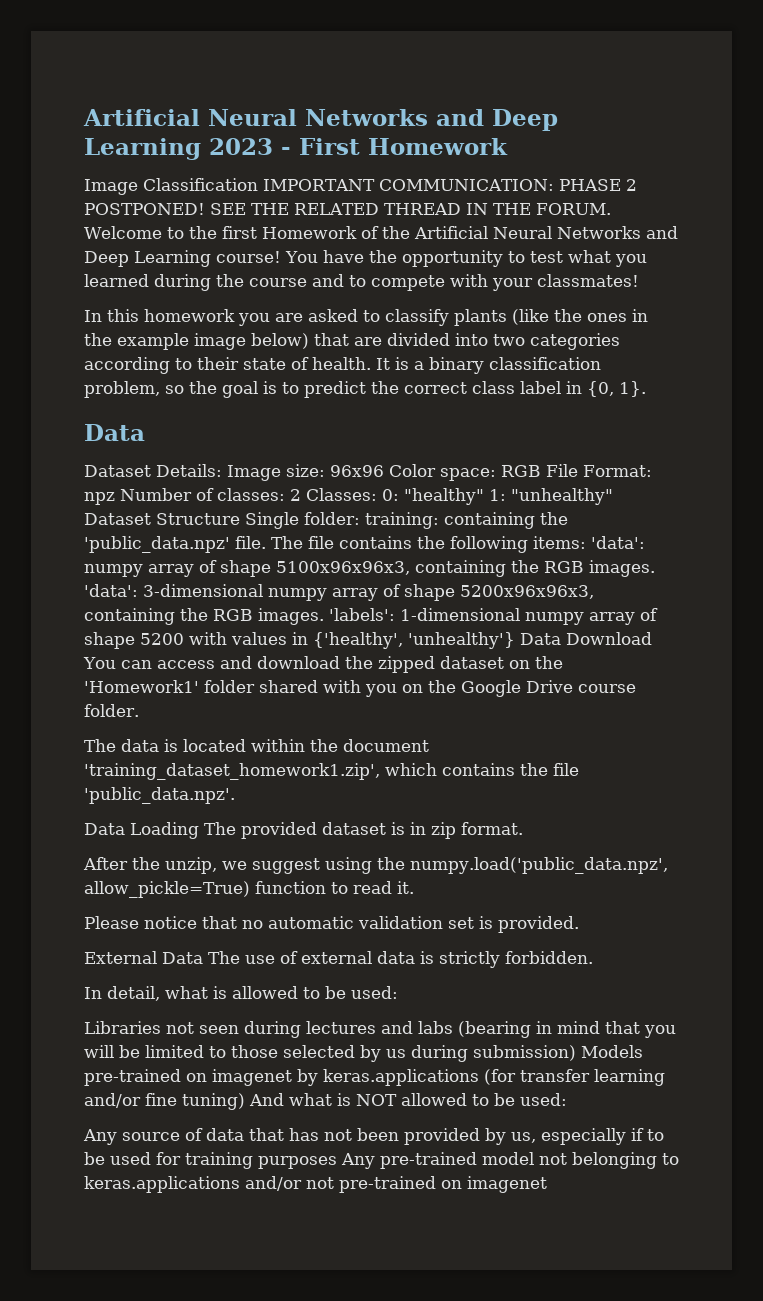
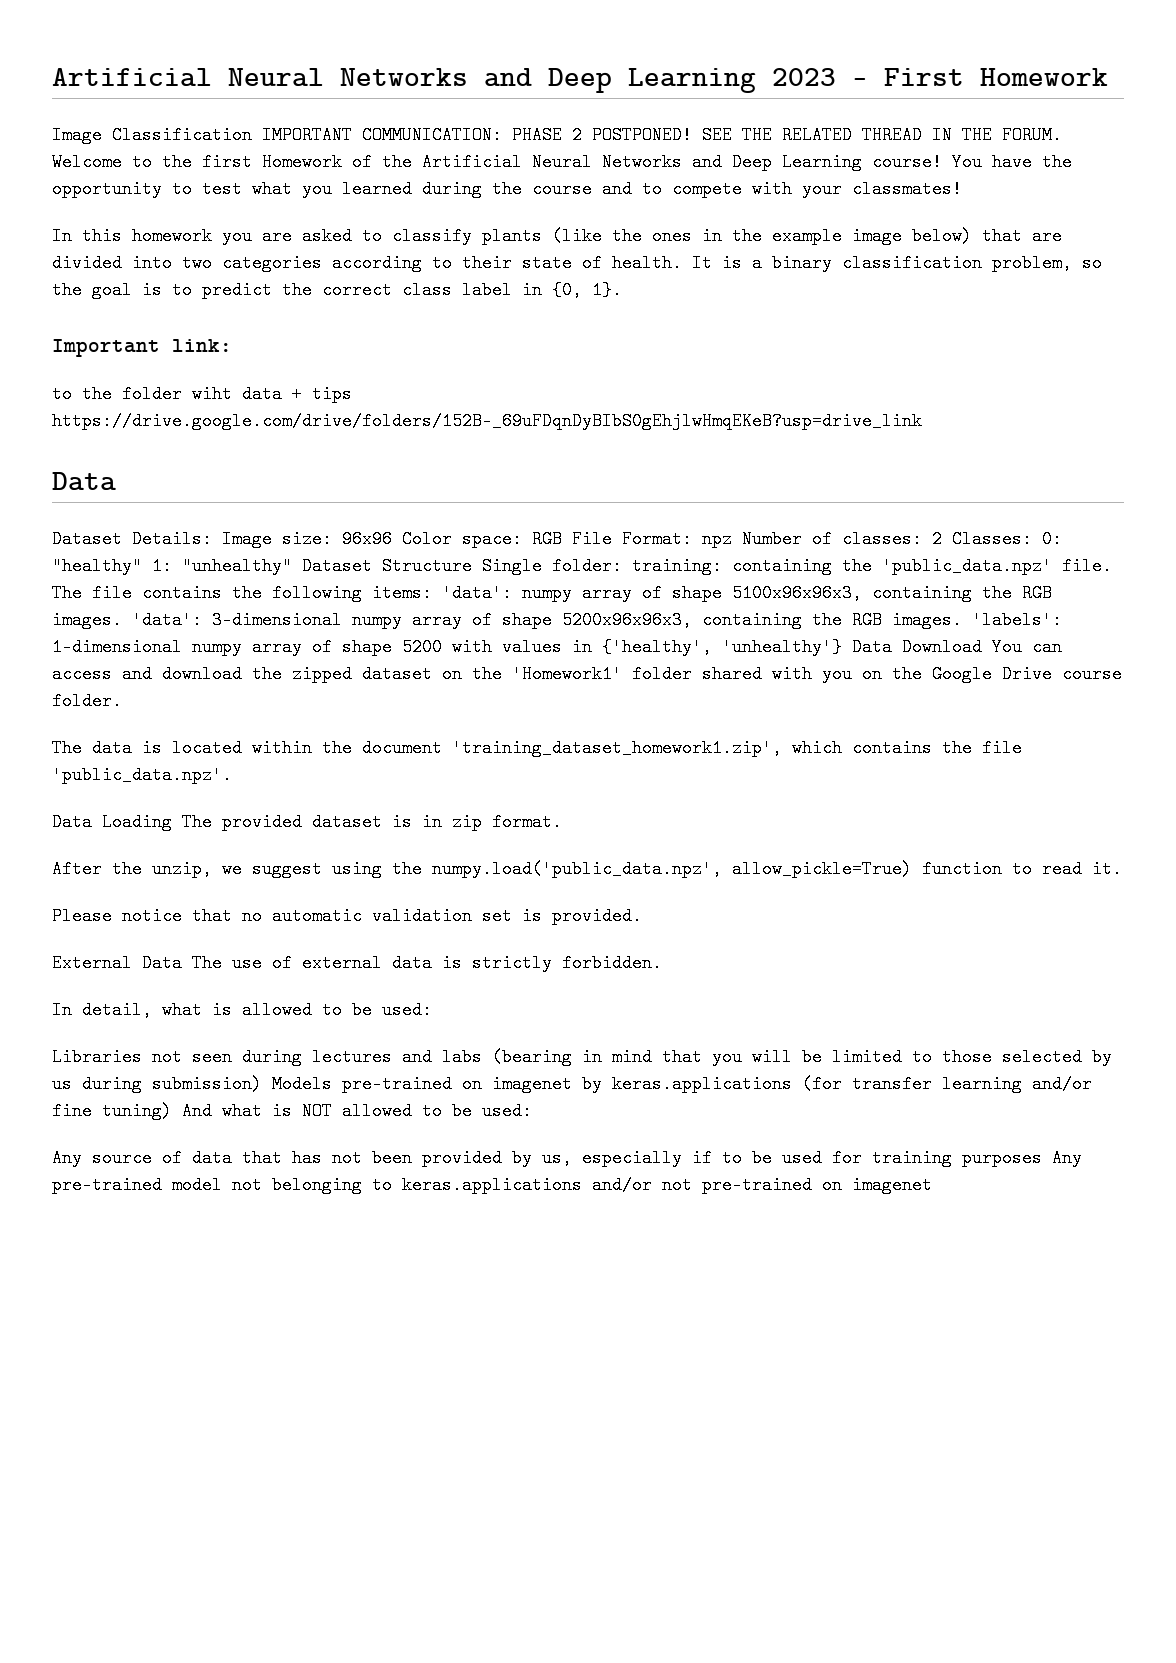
(646, 389) none -> [52,339,232,357] [52,385,352,403] [52,412,922,430] // Important link: // to the folder wiht data + tips https://drive.google.com/drive/folders/152B-_69uFDqnDyBIbS0gEhjlwHmqEKeB?usp=drive_link

